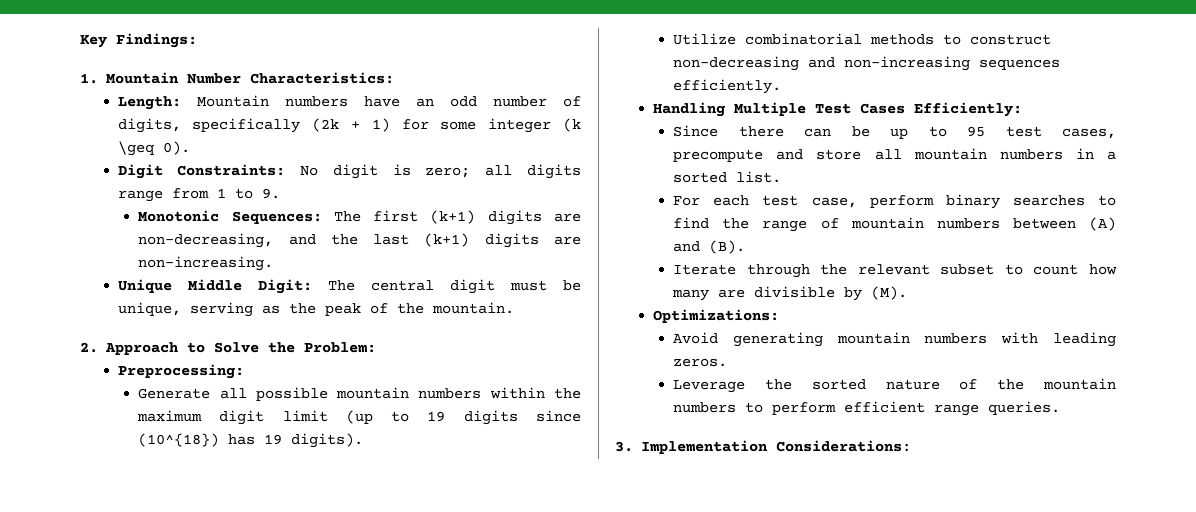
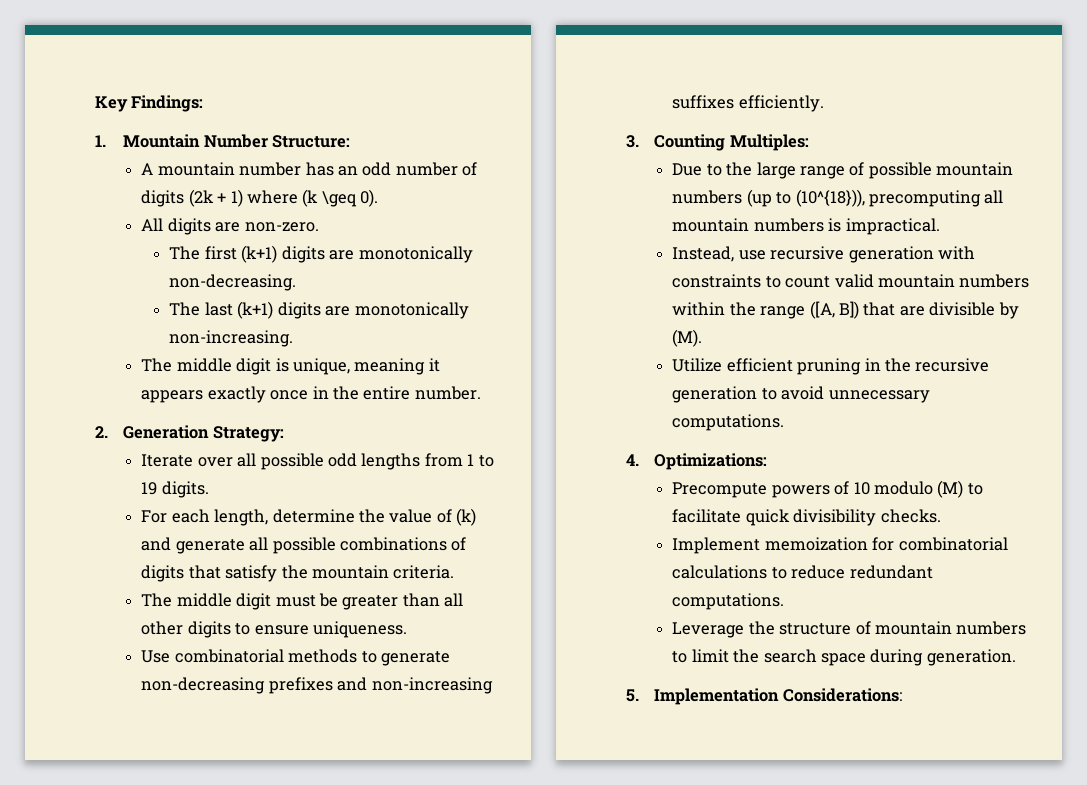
[249,72,394,84] [117,95,400,110] Characteristics: // Length: Mountain numbers have -> [271,135,350,148] [141,162,334,176] Structure: // A mountain number has
[117,118,301,133] digits, specifically -> [141,190,185,207] digits
[401,118,552,133] for some integer -> [247,190,299,204] where
[117,164,582,179] [117,188,280,202] [138,210,322,224] Digit Constraints: No digit is zero; all digits range from 1 to 9. // Monotonic Sequences: -> [141,218,319,235] All digits are non-zero. //
[138,233,358,248] non-decreasing, and the -> [358,246,473,263] [169,274,297,291] [169,302,201,316] monotonically non-decreasing. // The
(581, 240) none -> [354,302,469,319] monotonically
[117,279,581,294] [117,302,514,317] [80,342,376,355] [117,364,244,379] [138,387,581,401] [137,410,581,425] [138,433,364,448] [673,33,1052,45] [673,56,1061,71] [673,79,782,94] [652,102,1022,117] [673,125,1116,139] [673,148,1116,162] [673,171,782,183] [673,194,1116,209] [673,217,1116,232] [673,240,746,254] [673,264,1117,278] [672,286,908,301] [652,309,779,323] [673,332,1116,347] [673,358,728,367] [673,378,1116,393] [673,401,1061,416] [615,441,633,452] Unique Middle Digit: The central digit must be unique, serving as the peak of the mountain. // 2. Approach to Solve the Problem: // Preprocessing: // Generate all possible mountain numbers within the maximum digit limit (up to 19 digits since (10^{18}) has 19 digits). // Utilize combinatorial methods to construct non-decreasing and non-increasing sequences efficiently. // Handling Multiple Test Cases Efficiently: // Since there can be up to 95 test cases, precompute and store all mountain numbers in a sorted list. // For each test case, perform binary searches to find the range of mountain numbers between (A) and (B). // Iterate through the relevant subset to count how many are divisible by (M). // Optimizations: // Avoid generating mountain numbers with leading zeros. // Leverage the sorted nature of the mountain numbers to perform efficient range queries. // 3. -> [141,358,440,375] [141,386,481,403] [95,425,284,442] [141,453,494,470] [141,481,209,498] [141,508,477,526] [141,537,467,554] [141,565,455,582] [141,593,464,610] [141,621,408,638] [141,649,451,666] [141,677,493,694] [672,95,824,112] [626,134,809,151] [672,162,1014,179] [672,189,1004,207] [672,218,940,235] [672,246,976,263] [672,274,1030,288] [672,301,1019,319] [672,329,703,347] [672,358,990,375] [672,386,930,403] [672,414,785,431] [626,453,768,470] [672,480,983,498] [672,509,941,526] [672,537,1008,554] [672,565,933,579] [672,593,785,610] [672,621,1027,638] [672,649,1016,666] [626,689,639,702] The middle digit is unique, meaning it appears exactly once in the entire number. // 2. Generation Strategy: // Iterate over all possible odd lengths from 1 to 19 digits. // For each length, determine the value of (k) and generate all possible combinations of digits that satisfy the mountain criteria. // The middle digit must be greater than all other digits to ensure uniqueness. // Use combinatorial methods to generate non-decreasing prefixes and non-increasing suffixes efficiently. // 3. Counting Multiples: // Due to the large range of possible mountain numbers (up to (10^{18})), precomputing all mountain numbers is impractical. // Instead, use recursive generation with constraints to count valid mountain numbers within the range ([A, B]) that are divisible by (M). // Utilize efficient pruning in the recursive generation to avoid unnecessary computations. // 4. Optimizations: // Precompute powers of 10 modulo (M) to facilitate quick divisibility checks. // Implement memoization for combinatorial calculations to reduce redundant computations. // Leverage the structure of mountain numbers to limit the search space during generation. // 5.

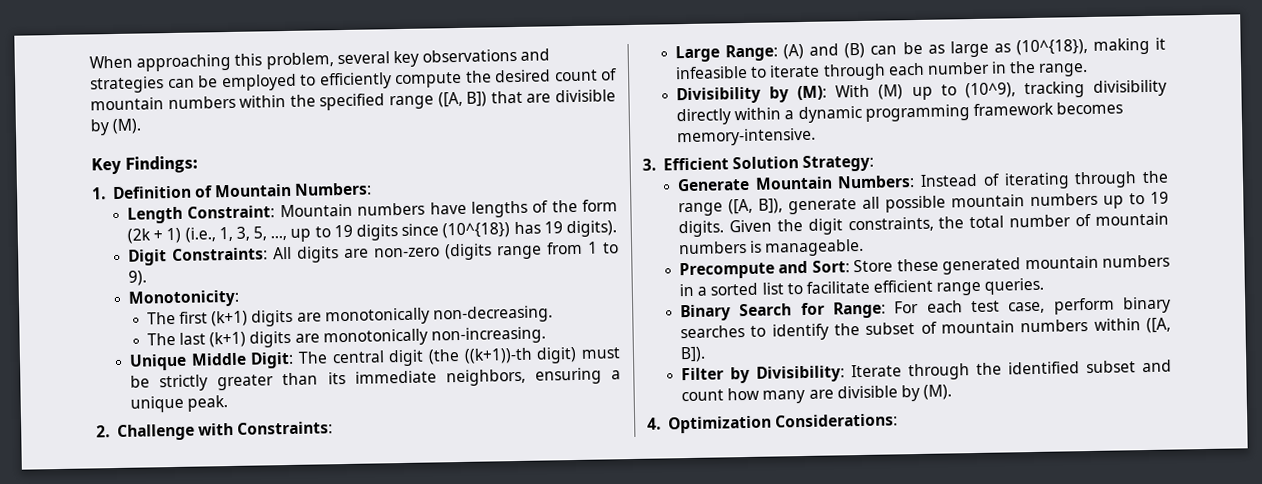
[95,95,204,112] [95,134,350,148] [141,162,478,176] [141,189,379,207] [141,218,319,235] Key Findings: // 1. Mountain Number Structure: // A mountain number has an odd number of digits (2k + 1) where (k \geq 0). // All digits are non-zero. -> [89,48,551,72] [90,68,617,94] [90,89,617,111] [90,118,143,136] [91,155,198,175] [91,182,373,200] [126,199,618,224] [126,220,617,244] [127,241,620,266] [127,270,147,286] [127,289,240,308] When approaching this problem, several key observations and strategies can be employed to efficiently compute the desired count of mountain numbers within the specified range ([A, B]) that are divisible by (M). // Key Findings: // 1. Definition of Mountain Numbers: // Length Constraint: Mountain numbers have lengths of the form (2k + 1) (i.e., 1, 3, 5, ..., up to 19 digits since (10^{18}) has 19 digits). // Digit Constraints: All digits are non-zero (digits range from 1 to 9). // Monotonicity:
[141,358,440,375] [141,386,481,403] [95,425,284,442] [141,453,494,470] [141,481,209,498] [141,508,477,526] [141,537,467,554] [141,565,455,582] [141,593,464,610] [141,621,408,638] [141,649,451,666] [141,677,493,694] [672,95,824,112] [626,134,809,151] [672,162,1014,179] [672,189,1004,207] [672,218,940,235] [672,246,976,263] [672,274,1030,288] [672,301,1019,319] [672,329,703,347] [672,358,990,375] [672,386,930,403] [672,414,785,431] [626,453,768,470] [672,480,983,498] [672,509,941,526] [672,537,1008,554] [672,565,933,579] [672,593,785,610] [672,621,1027,638] [672,649,1016,666] [626,688,780,705] The middle digit is unique, meaning it appears exactly once in the entire number. // 2. Generation Strategy: // Iterate over all possible odd lengths from 1 to 19 digits. // For each length, determine the value of (k) and generate all possible combinations of digits that satisfy the mountain criteria. // The middle digit must be greater than all other digits to ensure uniqueness. // Use combinatorial methods to generate non-decreasing prefixes and non-increasing suffixes efficiently. // 3. Counting Multiples: // Due to the large range of possible mountain numbers (up to (10^{18})), precomputing all mountain numbers is impractical. // Instead, use recursive generation with constraints to count valid mountain numbers within the range ([A, B]) that are divisible by (M). // Utilize efficient pruning in the recursive generation to avoid unnecessary computations. // 4. Optimizations: // Precompute powers of 10 modulo (M) to facilitate quick divisibility checks. // Implement memoization for combinatorial calculations to reduce redundant computations. // Leverage the structure of mountain numbers to limit the search space during generation. // 5. Implementation -> [128,346,621,371] [129,367,621,392] [129,395,229,413] [96,421,334,442] [674,37,1166,63] [674,60,1089,81] [675,79,1167,105] [675,101,1124,126] [676,127,816,147] [642,154,875,172] [676,170,1169,192] [677,191,1169,217] [677,212,1169,238] [678,238,865,257] [678,254,1170,280] [678,277,1045,297] [679,296,1171,322] [679,317,1171,341] [679,346,706,363] [680,359,1172,384] [680,384,953,404] [647,415,772,434] Unique Middle Digit: The central digit (the ((k+1))-th digit) must be strictly greater than its immediate neighbors, ensuring a unique peak. // 2. Challenge with Constraints: // Large Range: (A) and (B) can be as large as (10^{18}), making it infeasible to iterate through each number in the range. // Divisibility by (M): With (M) up to (10^9), tracking divisibility directly within a dynamic programming framework becomes memory-intensive. // 3. Efficient Solution Strategy: // Generate Mountain Numbers: Instead of iterating through the range ([A, B]), generate all possible mountain numbers up to 19 digits. Given the digit constraints, the total number of mountain numbers is manageable. // Precompute and Sort: Store these generated mountain numbers in a sorted list to facilitate efficient range queries. // Binary Search for Range: For each test case, perform binary searches to identify the subset of mountain numbers within ([A, B]). // Filter by Divisibility: Iterate through the identified subset and count how many are divisible by (M). // 4. Optimization

